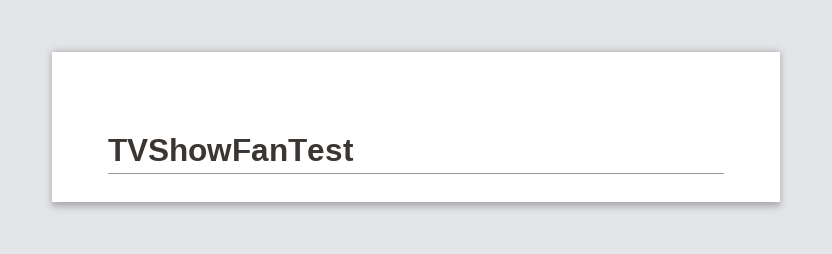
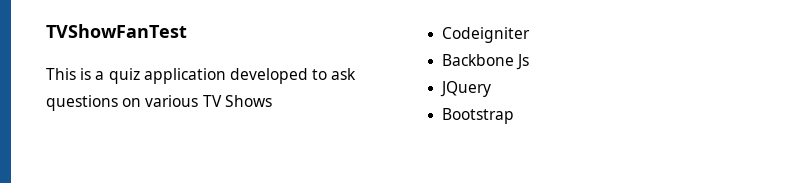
(354, 149) none -> [46,68,357,84] [46,95,272,111] [442,27,531,43] [442,54,530,70] [440,81,492,97] [442,108,515,124] // This is a quiz application developed to ask questions on various TV Shows // Codeigniter // Backbone Js // JQuery // Bootstrap

